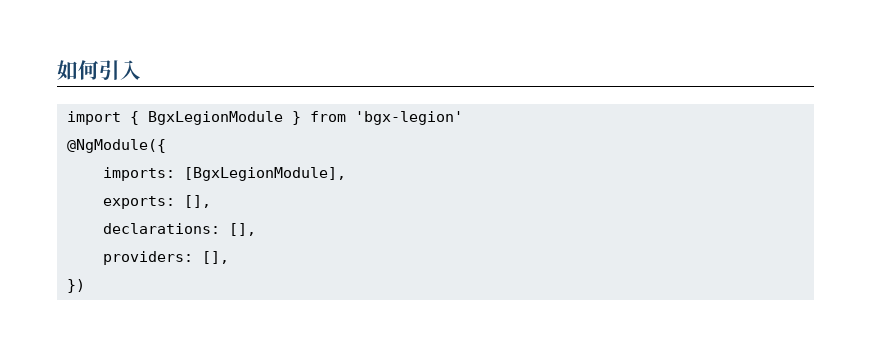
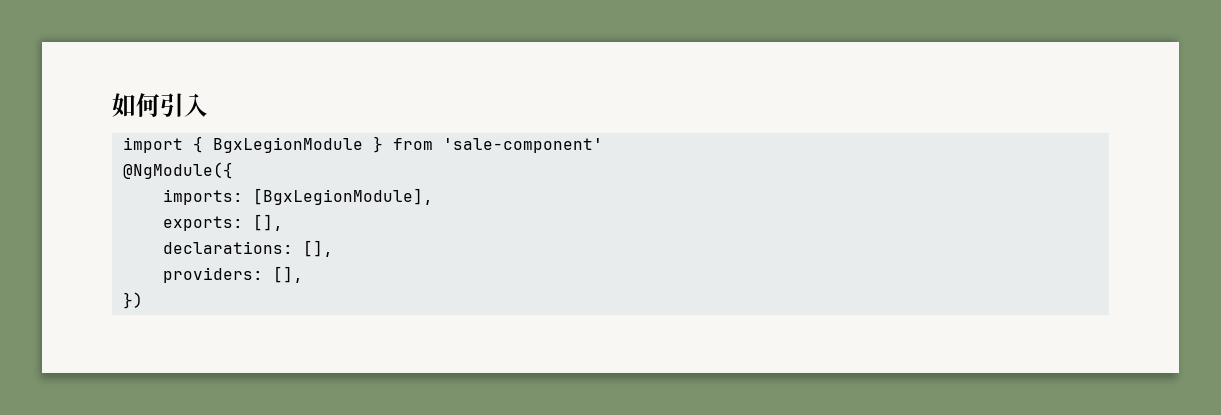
[354,111,463,125] 'bgx-legion' -> [442,138,603,153] 'sale-component'

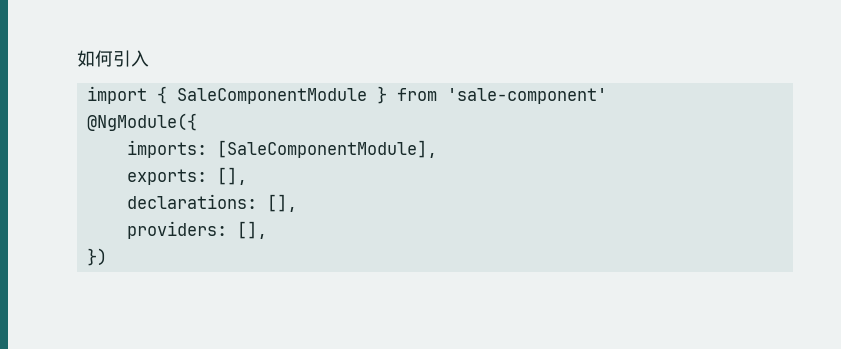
[212,137,363,153] BgxLegionModule -> [176,88,367,104] SaleComponentModule
[252,188,433,205] [BgxLegionModule], -> [216,140,437,158] [SaleComponentModule],

